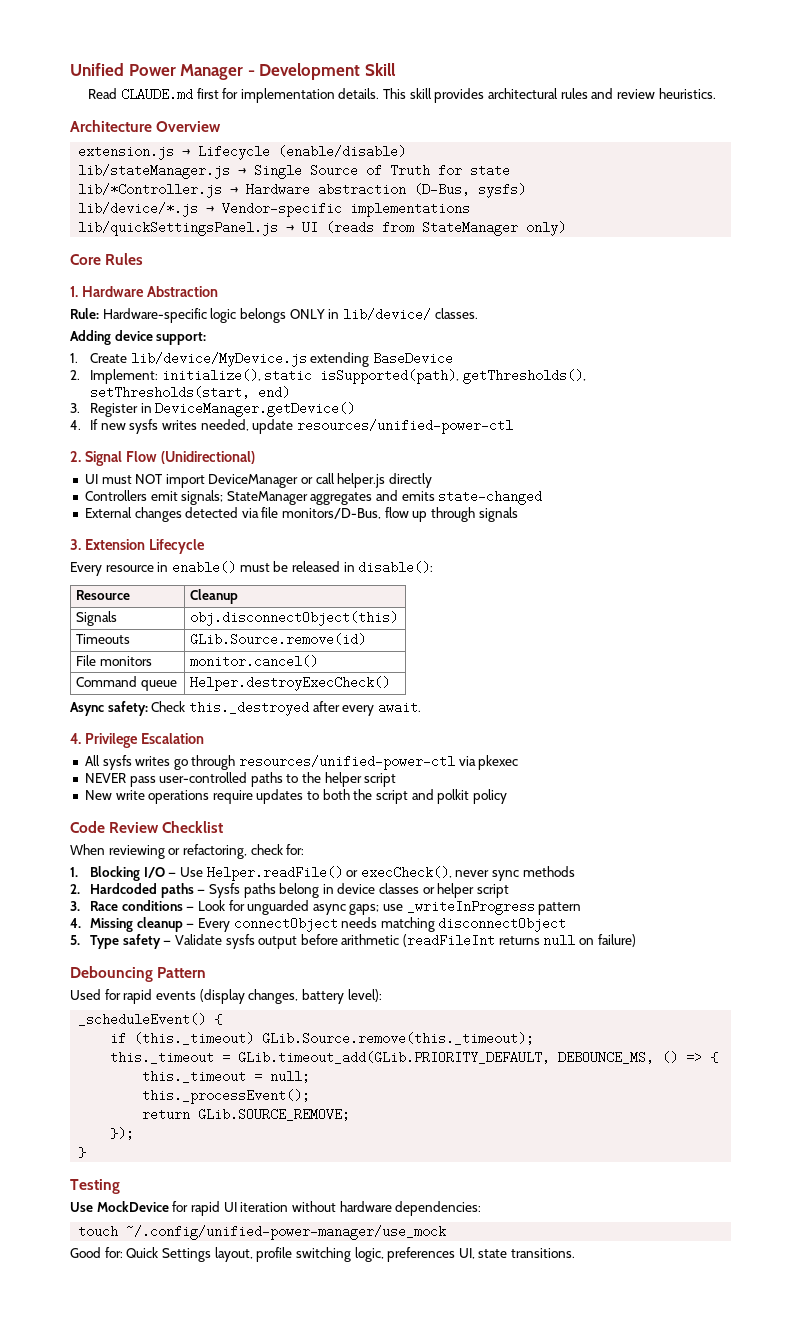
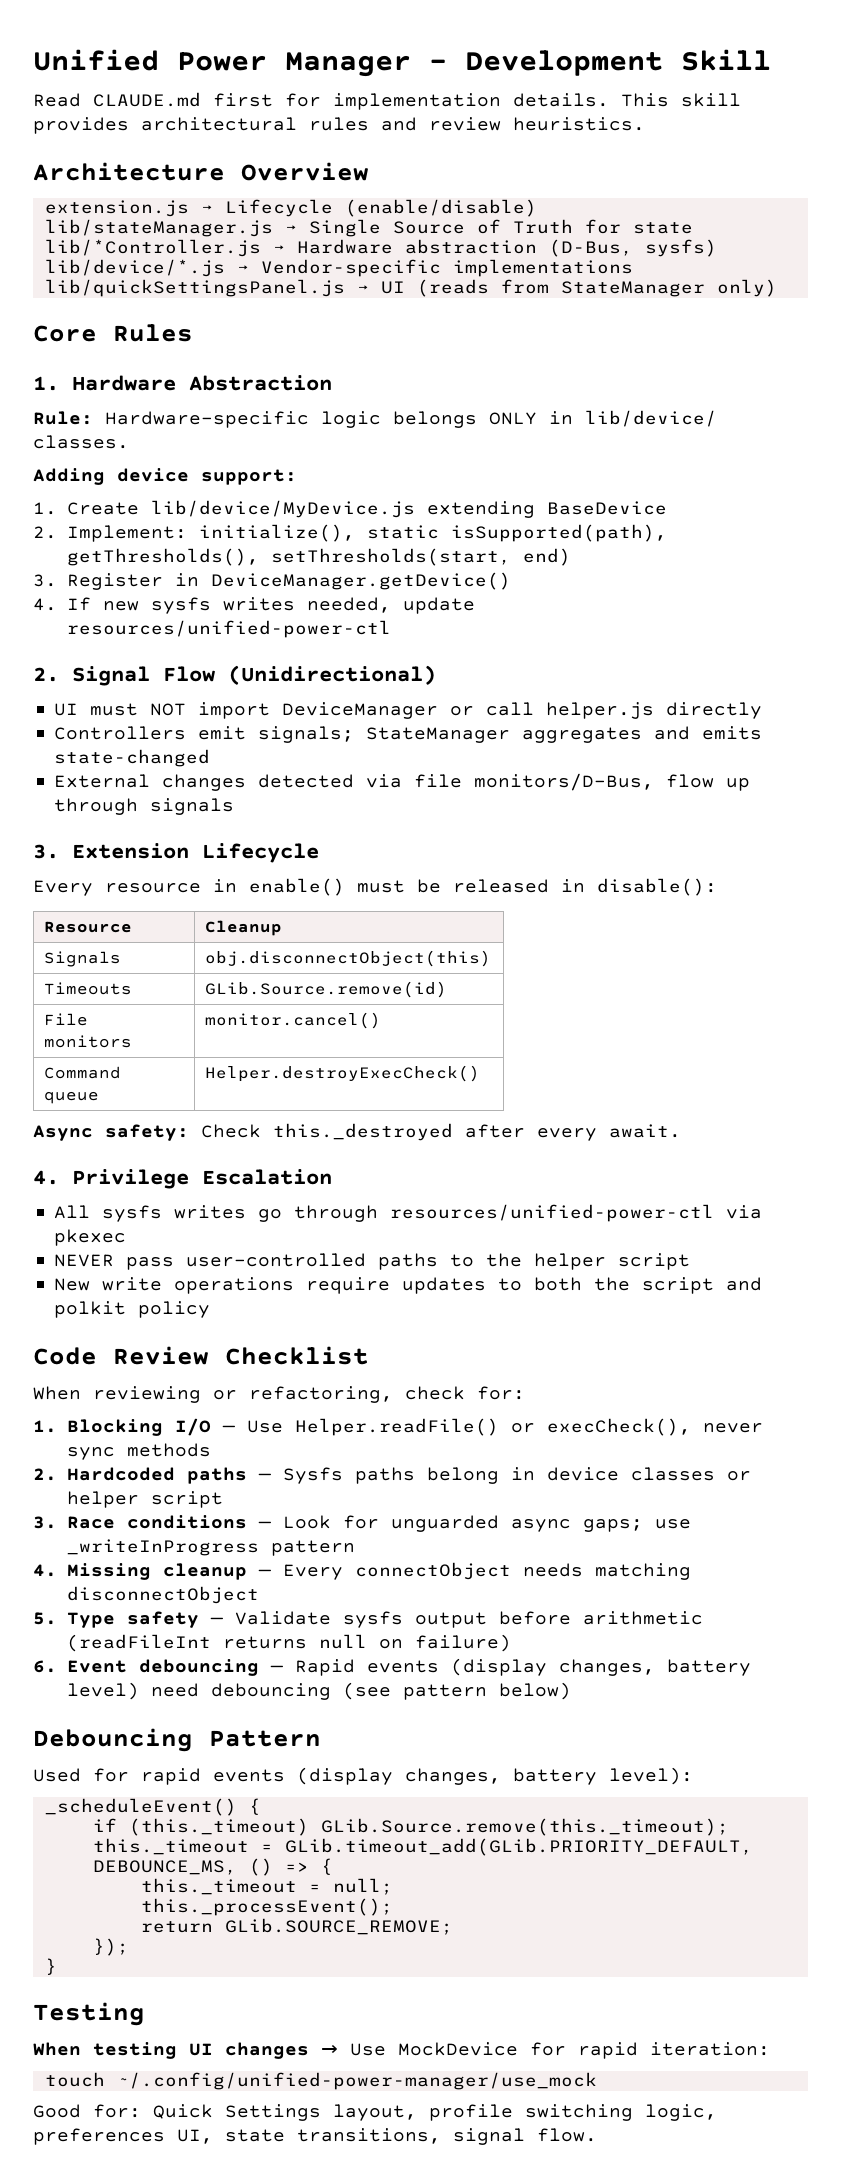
(636, 940) none -> [33,1658,751,1676] [66,1682,571,1700] // 6. Event debouncing — Rapid events (display changes, battery level) need debouncing (see pattern below)
[70,1201,482,1216] Use MockDevice for rapid UI iteration without hardware dependencies: -> [33,2042,770,2059] When testing UI changes → Use MockDevice for rapid iteration:
[511,1248,576,1258] transitions. -> [297,2128,597,2145] transitions, signal flow.

